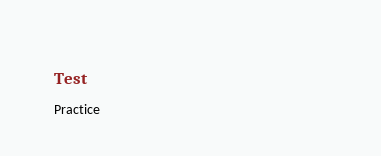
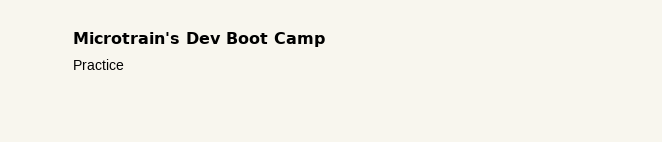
[54,73,88,84] Test -> [73,32,325,47] Microtrain's Dev Boot Camp

